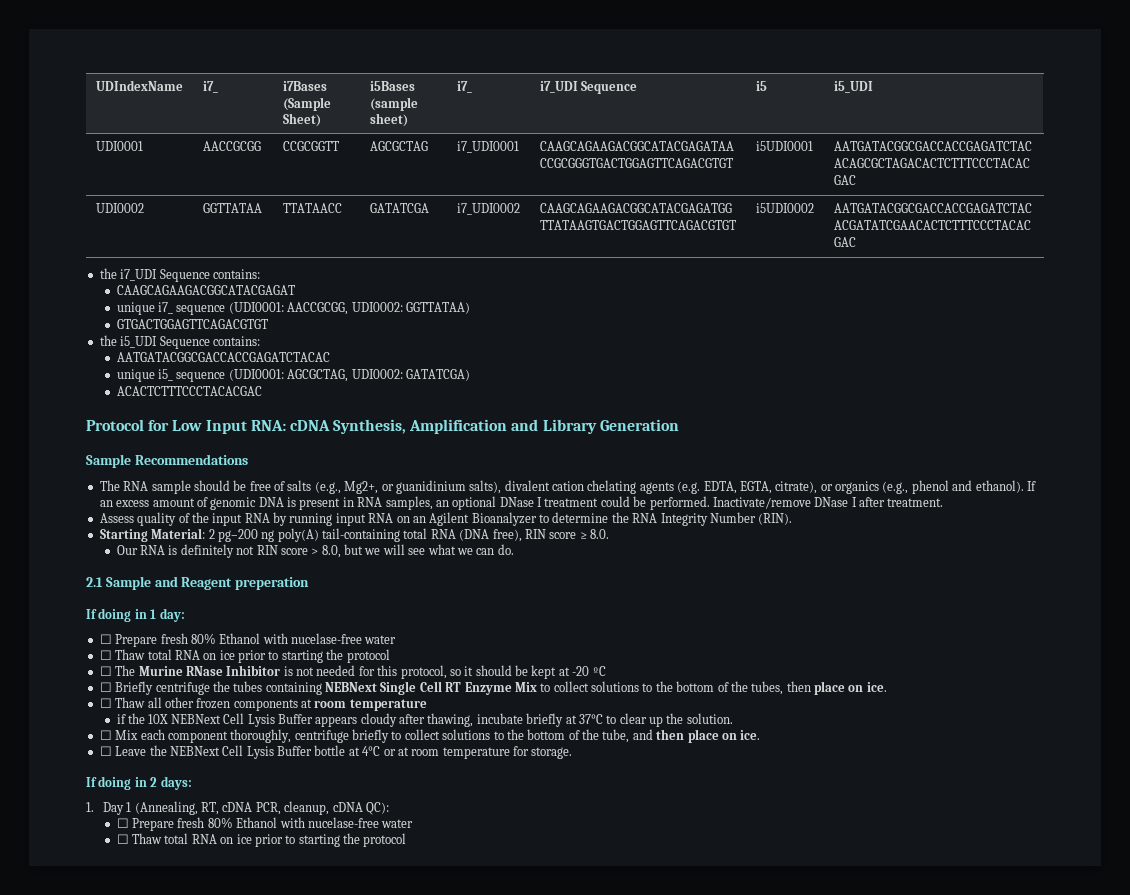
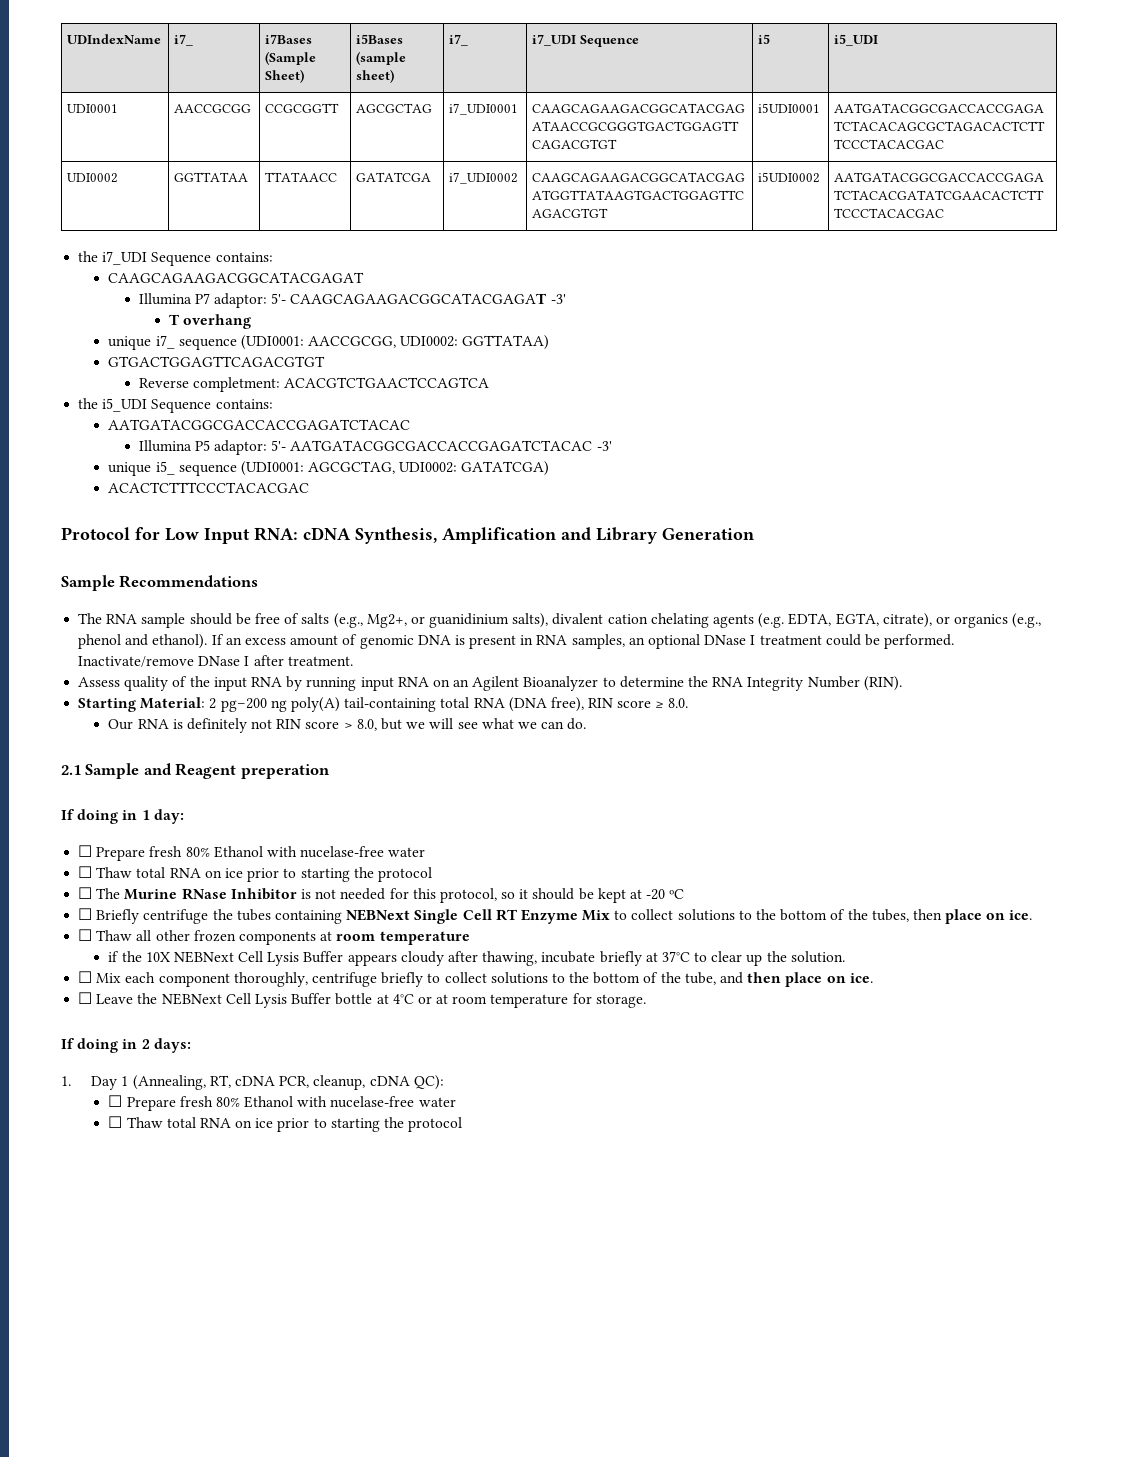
(295, 290) none -> [138,293,566,308] [168,314,252,329] // Illumina P7 adaptor: 5'- CAAGCAGAAGACGGCATACGAGAT -3' // T overhang
(268, 324) none -> [138,377,489,392] // Reverse completment: ACACGTCTGAACTCCAGTCA
(330, 357) none -> [138,440,612,455] // Illumina P5 adaptor: 5'- AATGATACGGCGACCACCGAGATCTACAC -3'

